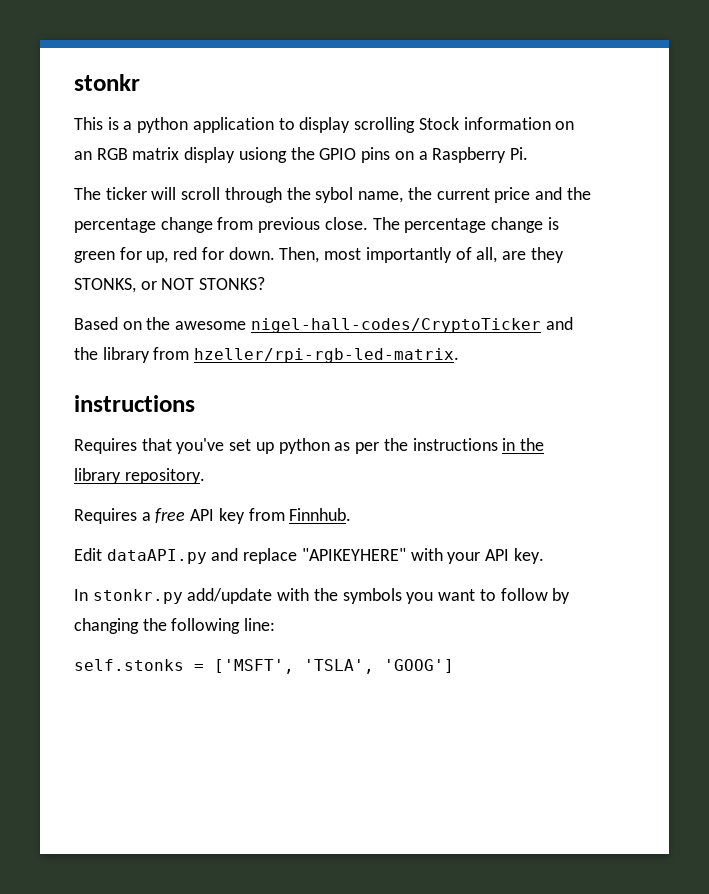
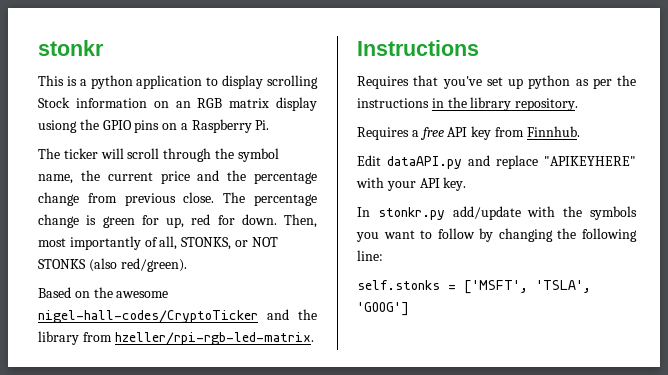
[315,187,354,203] sybol -> [237,148,279,162] symbol
[501,247,564,263] are they -> (178, 243) none
[199,277,266,290] STONKS? -> [38,258,187,272] STONKS (also red/green).
[74,395,195,412] instructions -> [357,40,479,56] Instructions

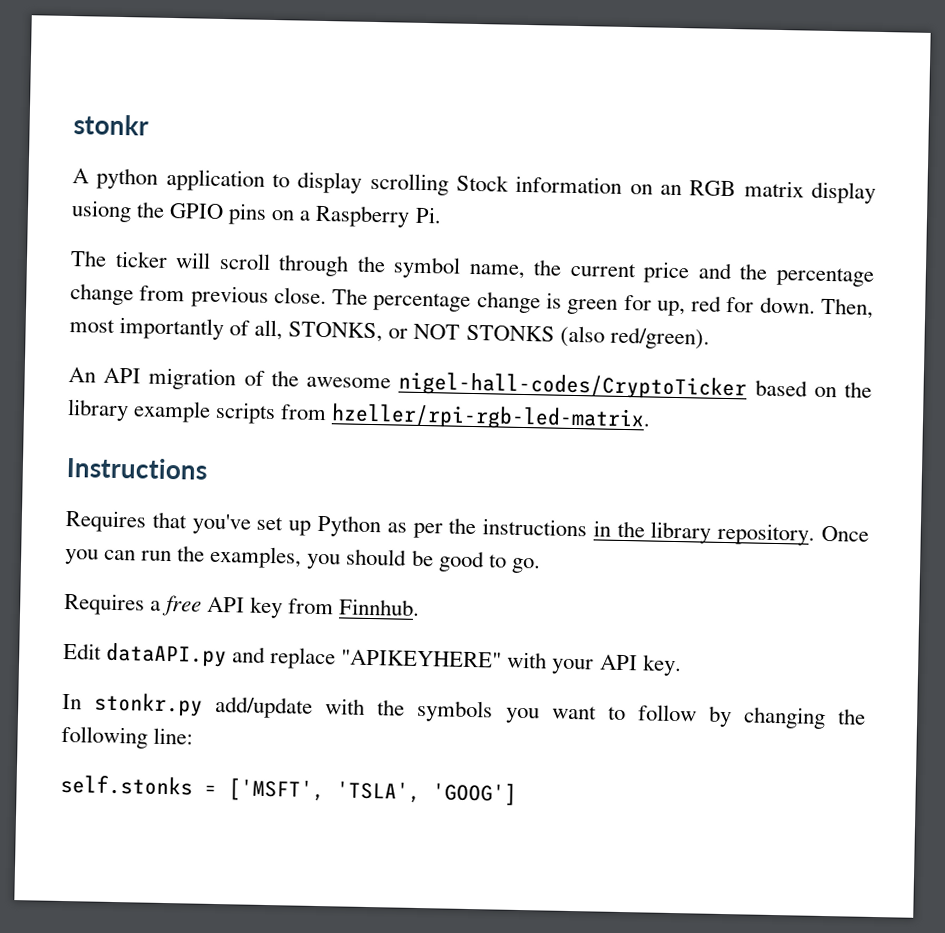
[38,75,87,86] This is a -> [72,168,89,184] A
[38,287,169,298] [38,309,317,323] [38,331,79,345] Based on the awesome nigel-hall-codes/CryptoTicker and the library -> [68,367,872,401] [67,399,277,425] An API migration of the awesome nigel-hall-codes/CryptoTicker based on the library example scripts
[528,75,571,89] python -> [316,514,382,538] Python
(579, 104) none -> [821,525,870,542] [64,545,541,574] Once you can run the examples, you should be good to go.

